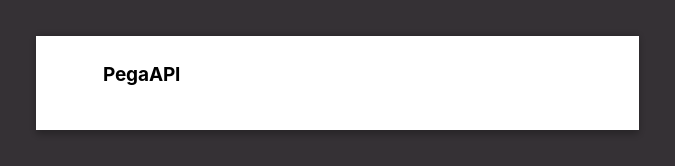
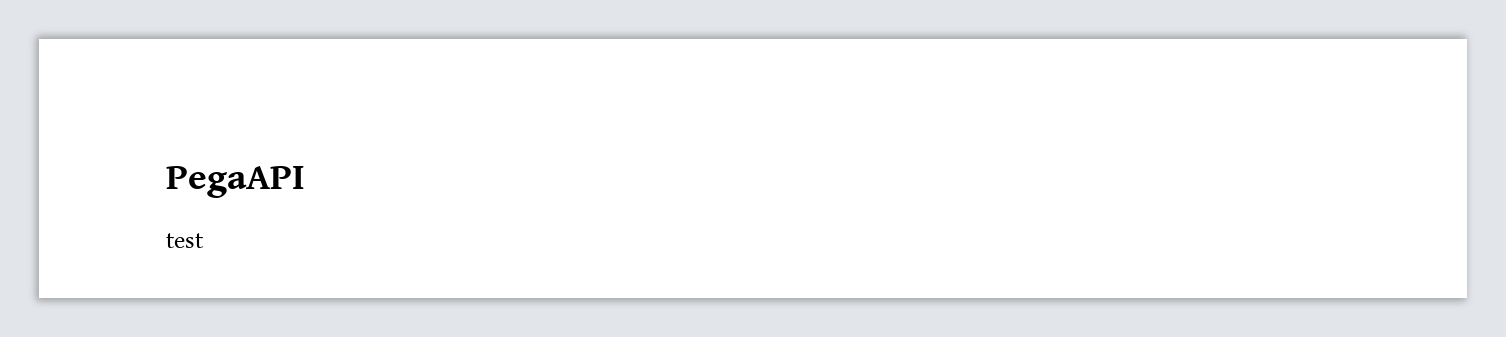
(180, 76) none -> [166,233,204,248] // test

